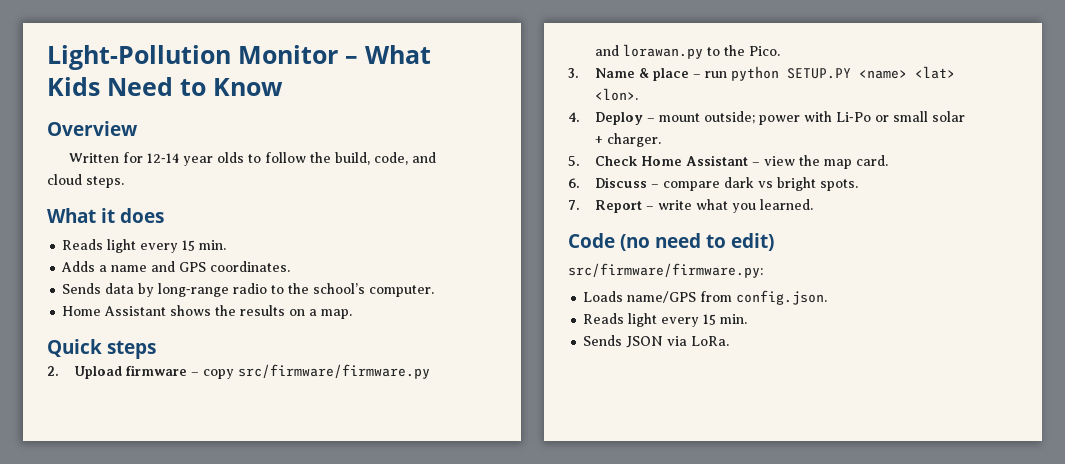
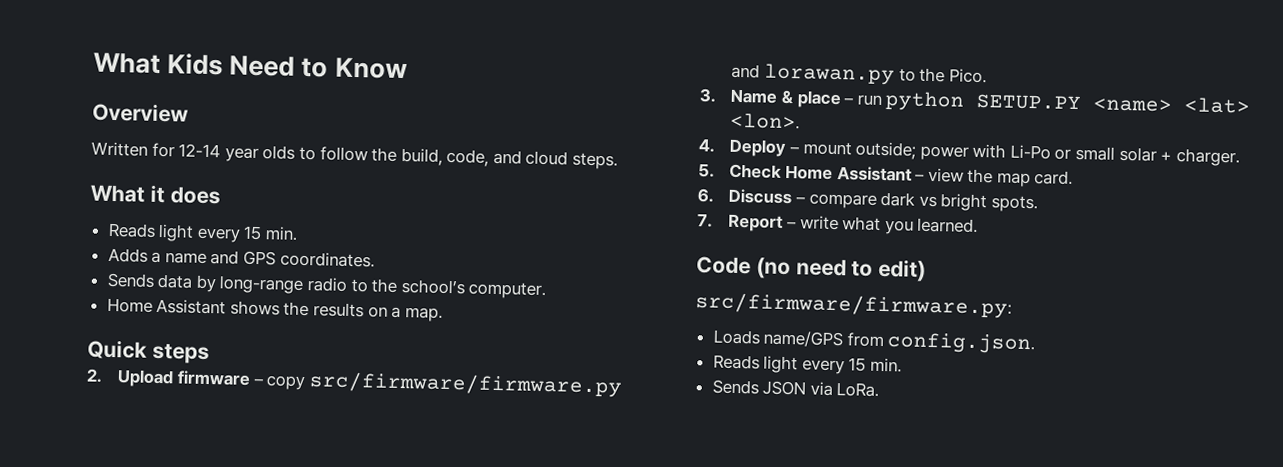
[47,45,358,70] Light‑Pollution Monitor – -> (93, 63) none

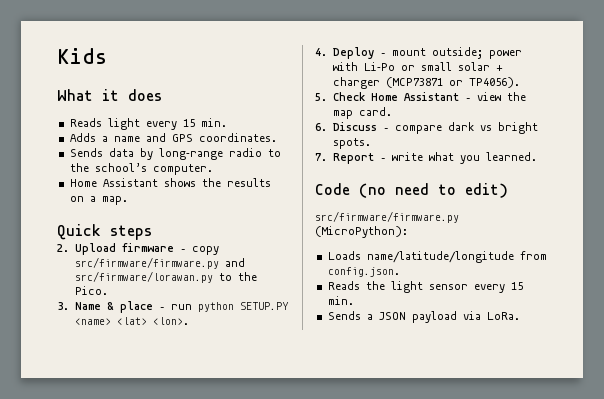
[93,52,161,74] What -> (57, 56) none
[229,55,408,80] [92,102,189,123] [91,141,619,170] Need to Know // Overview // Written for 12‑14 year olds to follow the build, code, and cloud steps. -> (107, 56) none
[763,63,895,86] lorawan.py -> [74,271,213,283] src/firmware/lorawan.py
[1175,148,1240,167] charger. -> [332,77,520,89] charger (MCP73871 or TP4056).
[695,292,1012,319] src/firmware/firmware.py: -> [315,211,459,223] [315,226,408,238] src/firmware/firmware.py (MicroPython):
[763,330,844,348] name/GPS -> [366,251,514,263] name/latitude/longitude
[763,355,799,374] light -> [365,281,468,293] the light sensor
[762,380,807,396] JSON -> [366,311,457,323] a JSON payload

